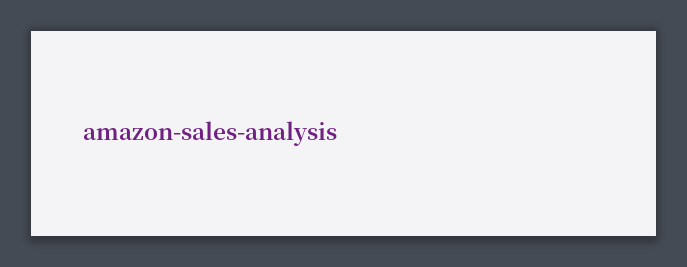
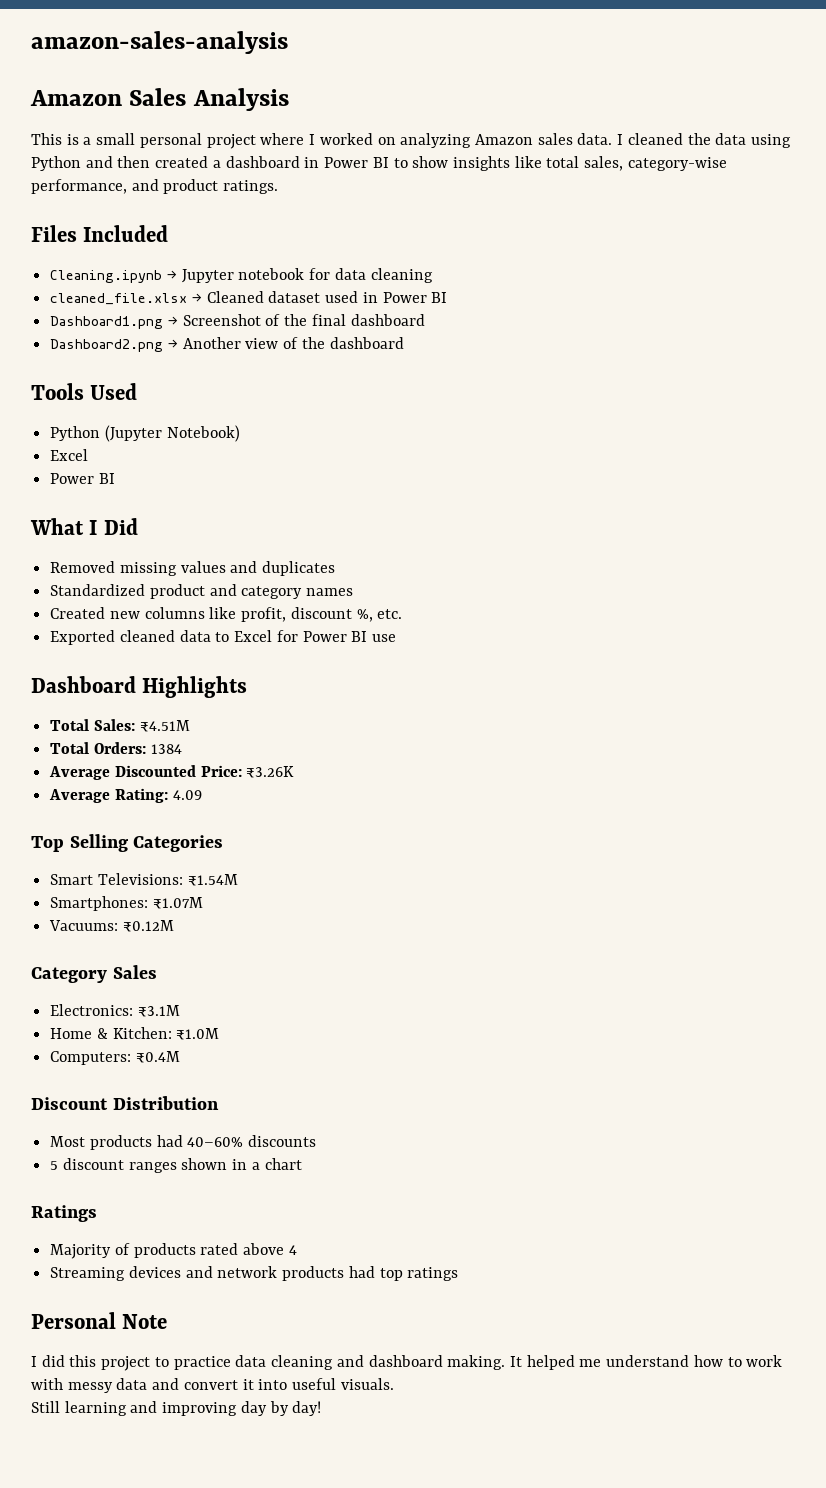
(337, 133) none -> [30,88,289,111] [31,133,792,149] [31,156,727,171] [31,179,279,194] [31,225,169,242] [50,268,433,283] [50,291,448,305] [50,314,425,329] [50,337,404,352] [31,383,138,400] [50,425,240,442] [50,449,89,461] [50,473,115,484] [30,518,138,535] [50,561,336,576] [50,584,354,599] [50,607,403,622] [50,630,397,645] [31,676,248,698] [50,719,190,732] [50,742,182,754] [49,765,295,780] [49,788,202,803] [31,834,224,852] [50,873,238,886] [50,896,203,911] [49,920,174,932] [31,965,157,983] [50,1004,180,1017] [50,1027,220,1040] [50,1051,180,1065] [31,1096,219,1110] [50,1135,317,1150] [50,1158,302,1173] [31,1205,97,1222] [50,1243,297,1259] [50,1266,459,1281] [31,1312,168,1329] [31,1355,783,1371] [31,1378,394,1393] [31,1401,322,1416] // Amazon Sales Analysis // This is a small personal project where I worked on analyzing Amazon sales data. I cleaned the data using Python and then created a dashboard in Power BI to show insights like total sales, category-wise performance, and product ratings. // Files Included // Cleaning.ipynb → Jupyter notebook for data cleaning // cleaned_file.xlsx → Cleaned dataset used in Power BI // Dashboard1.png → Screenshot of the final dashboard // Dashboard2.png → Another view of the dashboard // Tools Used // Python (Jupyter Notebook) // Excel // Power BI // What I Did // Removed missing values and duplicates // Standardized product and category names // Created new columns like profit, discount %, etc. // Exported cleaned data to Excel for Power BI use // Dashboard Highlights // Total Sales: ₹4.51M // Total Orders: 1384 // Average Discounted Price: ₹3.26K // Average Rating: 4.09 // Top Selling Categories // Smart Televisions: ₹1.54M // Smartphones: ₹1.07M // Vacuums: ₹0.12M // Category Sales // Electronics: ₹3.1M // Home & Kitchen: ₹1.0M // Computers: ₹0.4M // Discount Distribution // Most products had 40–60% discounts // 5 discount ranges shown in a chart // Ratings // Majority of products rated above 4 // Streaming devices and network products had top ratings // Personal Note // I did this project to practice data cleaning and dashboard making. It helped me understand how to work with messy data and convert it into useful visuals. // Still learning and improving day by day!

